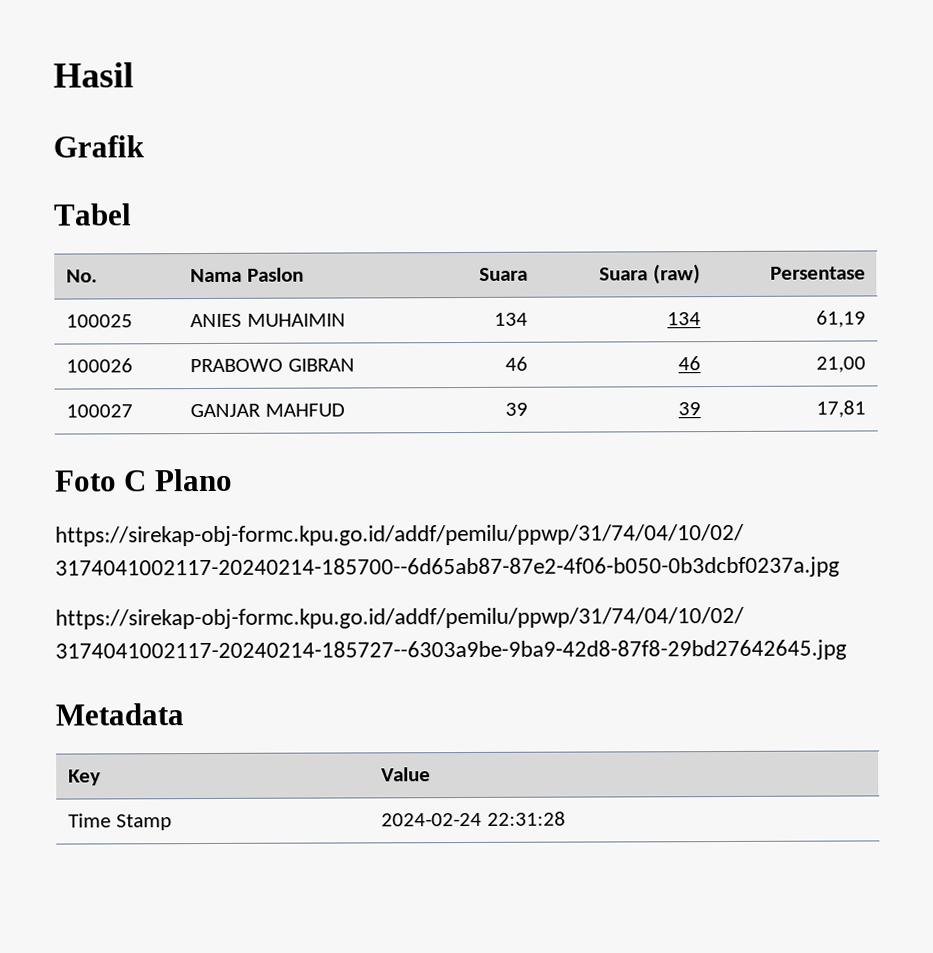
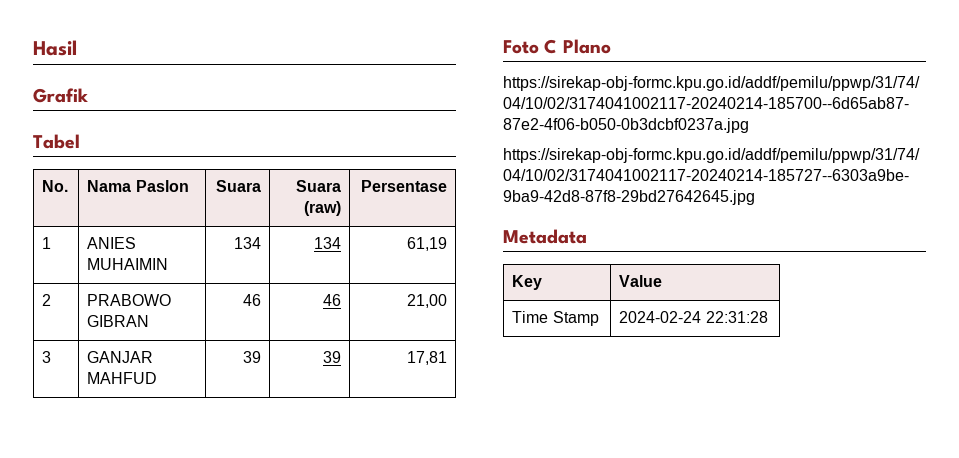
[66,314,134,328] 100025 -> [42,237,52,249] 1
[66,358,134,373] 100026 -> [42,294,52,306] 2
[66,404,134,418] 100027 -> [42,351,52,363] 3

